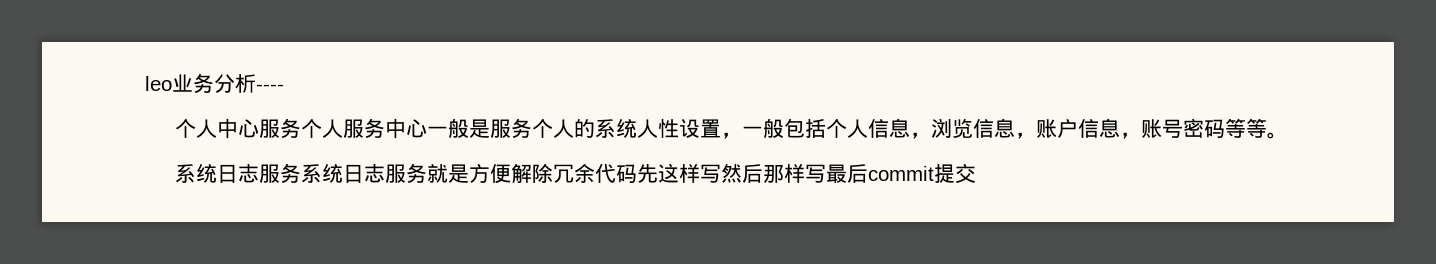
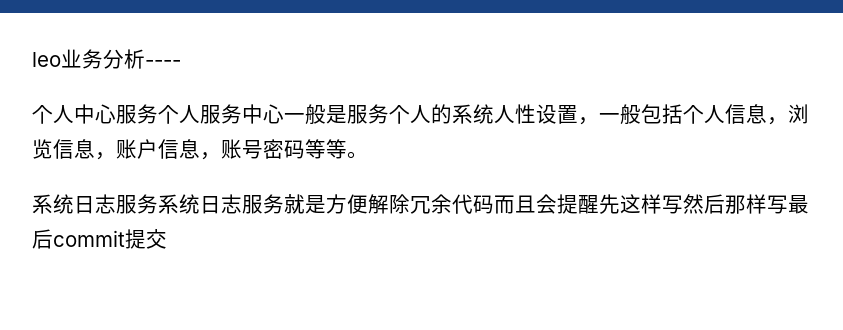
(638, 173) none -> [494,194,599,214] 而且会提醒

